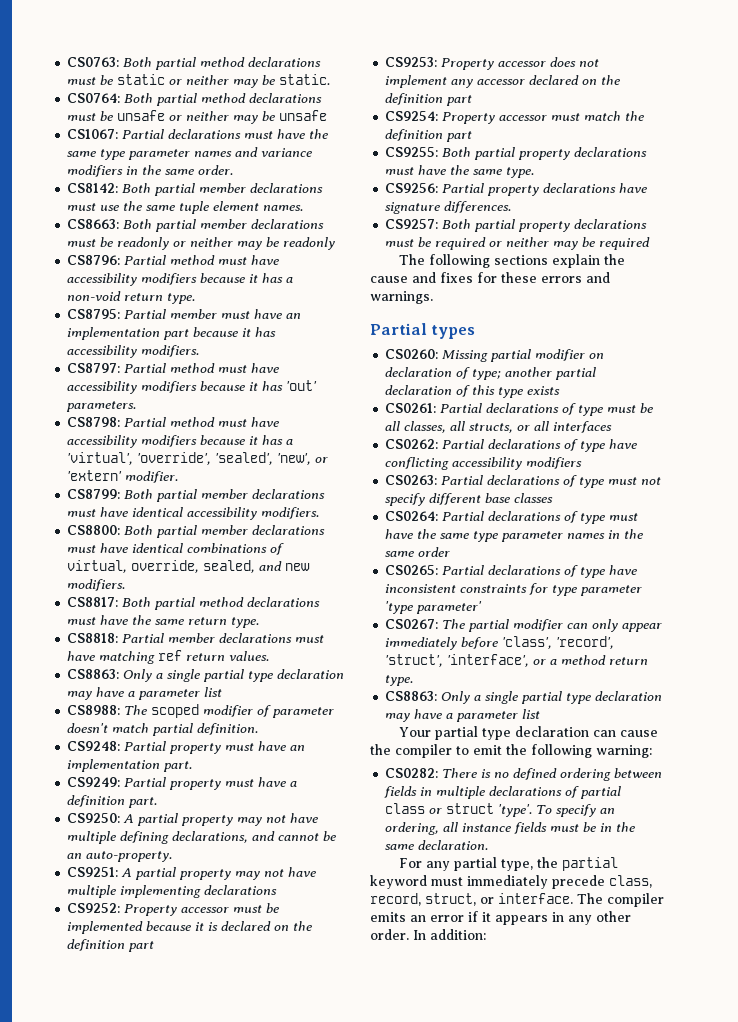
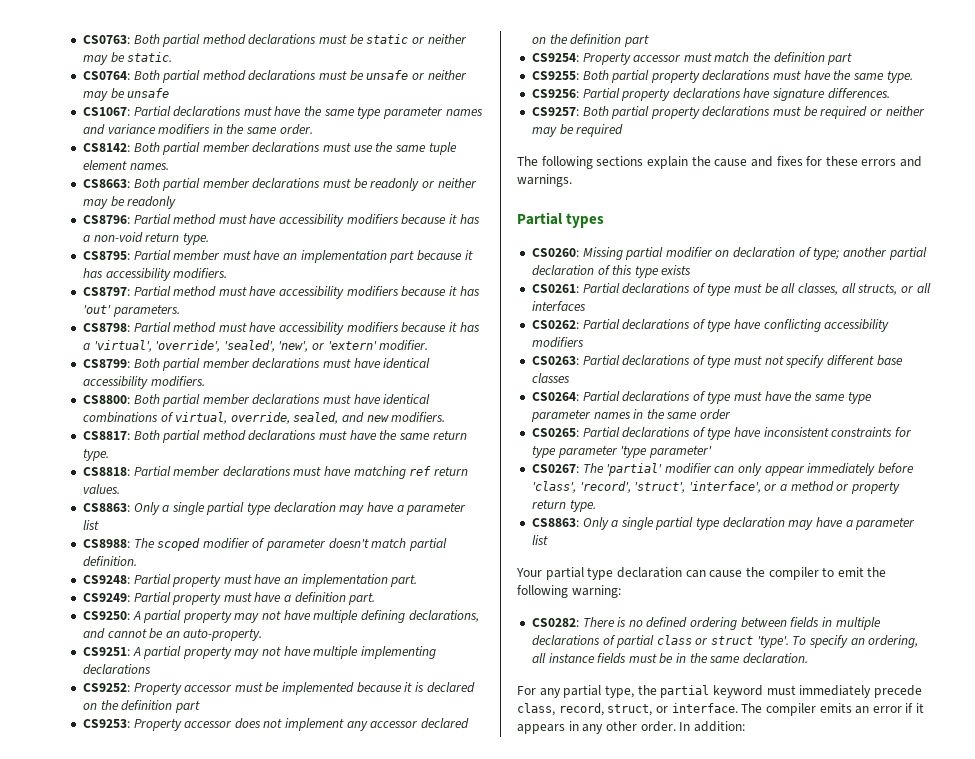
[468,619,510,632] partial -> [606,463,663,476] 'partial'
(607, 660) none -> [836,481,901,494] or property

